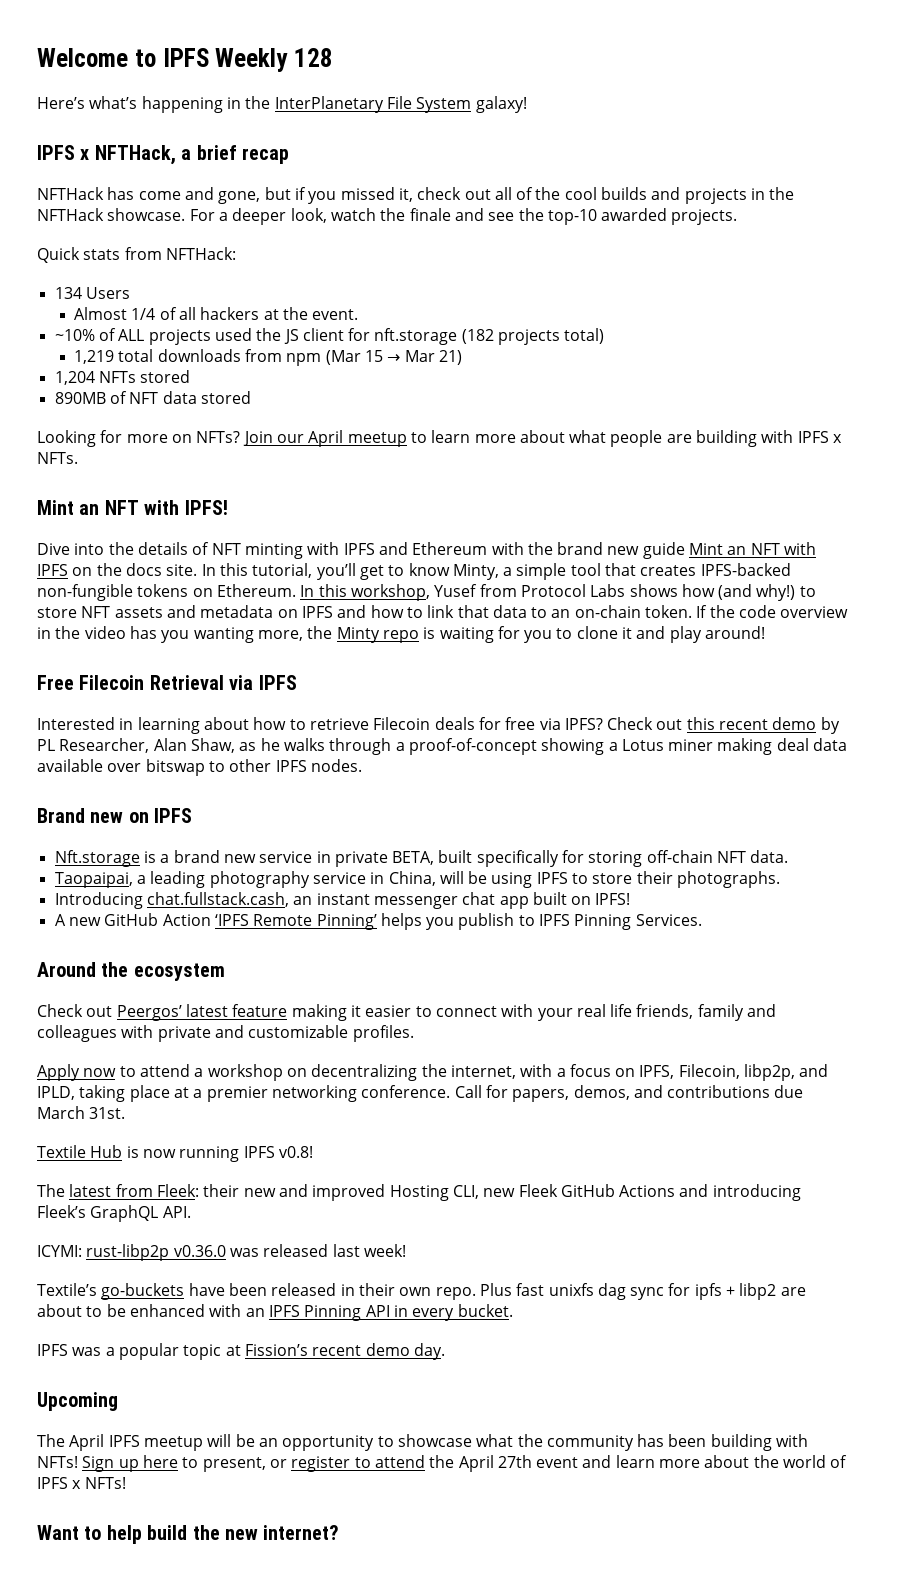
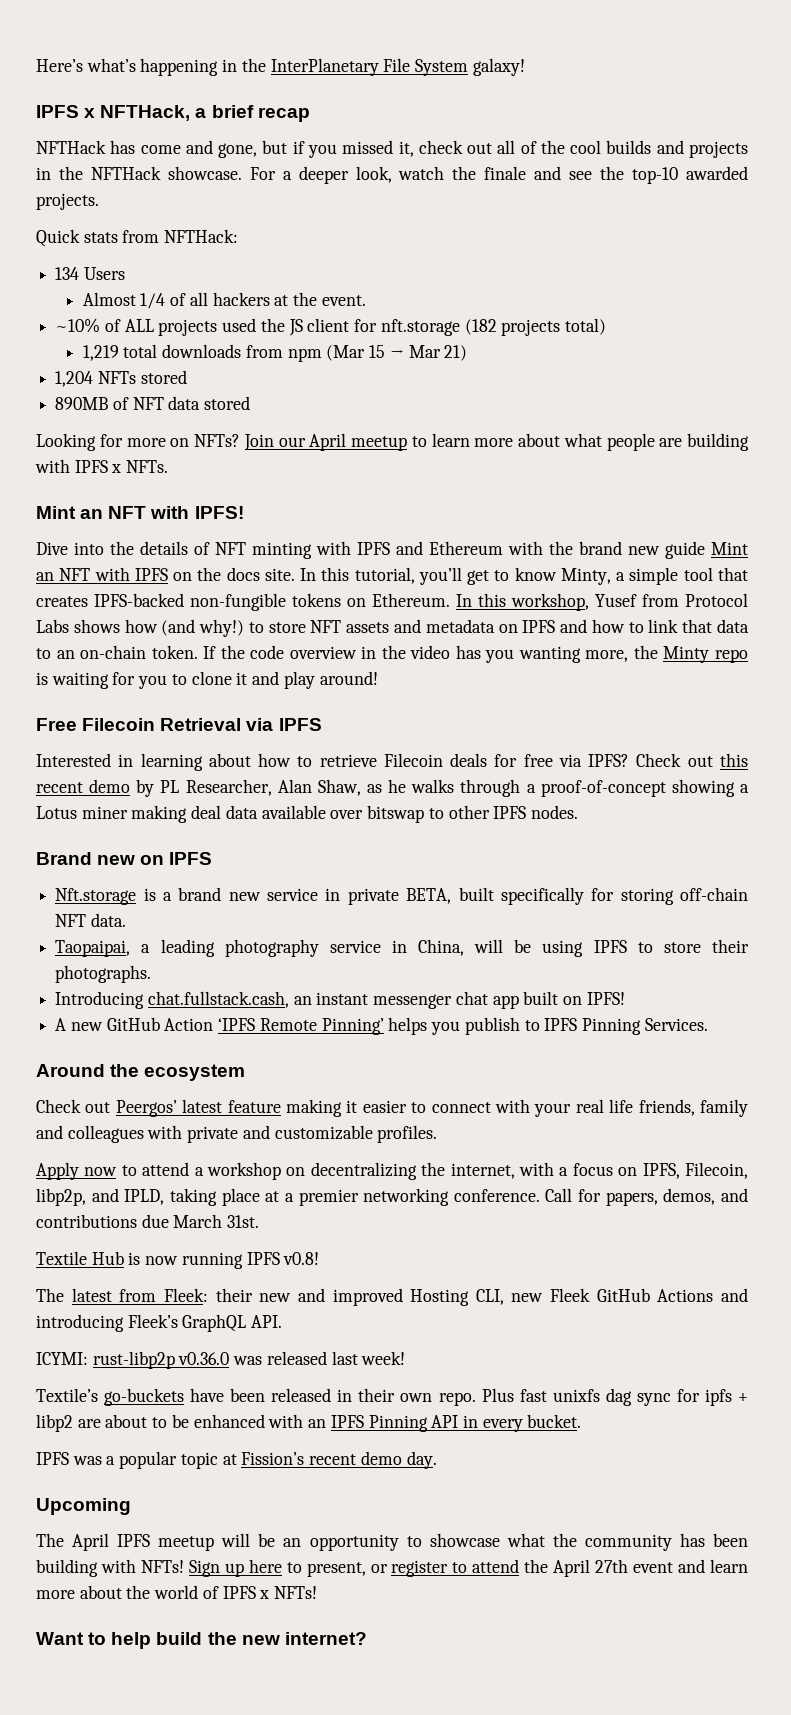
[37,48,333,72] Welcome to IPFS Weekly 128 // -> (36, 65) none

